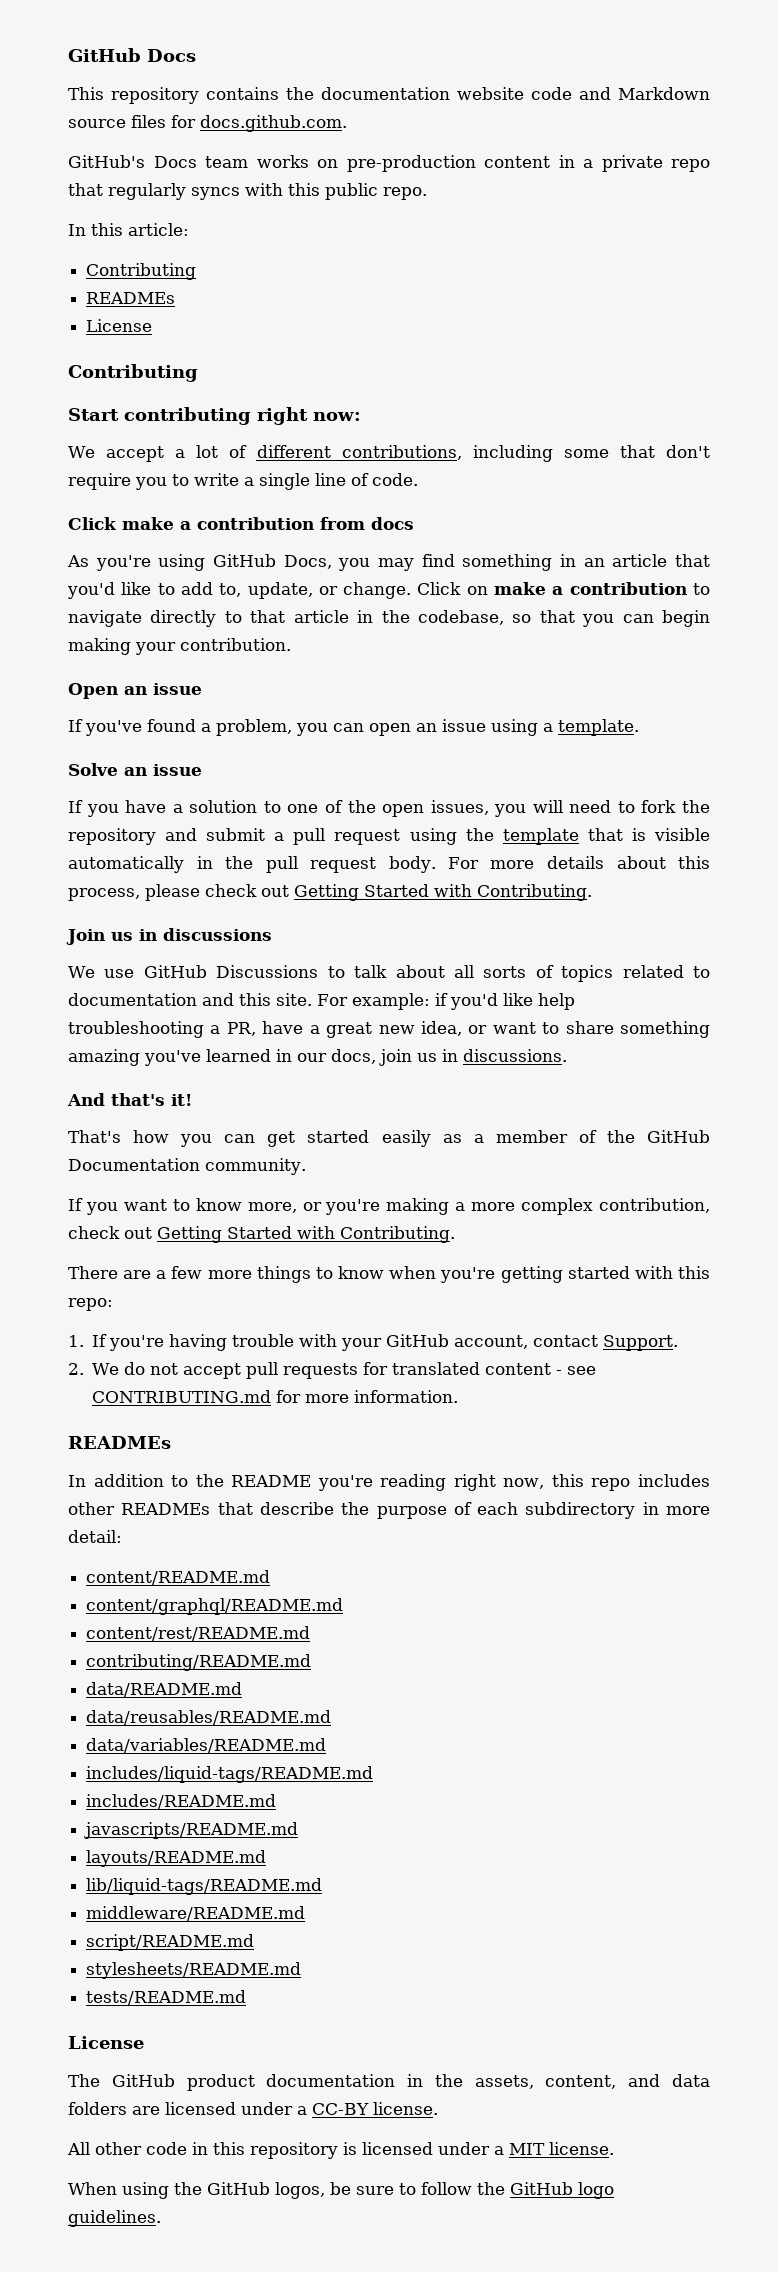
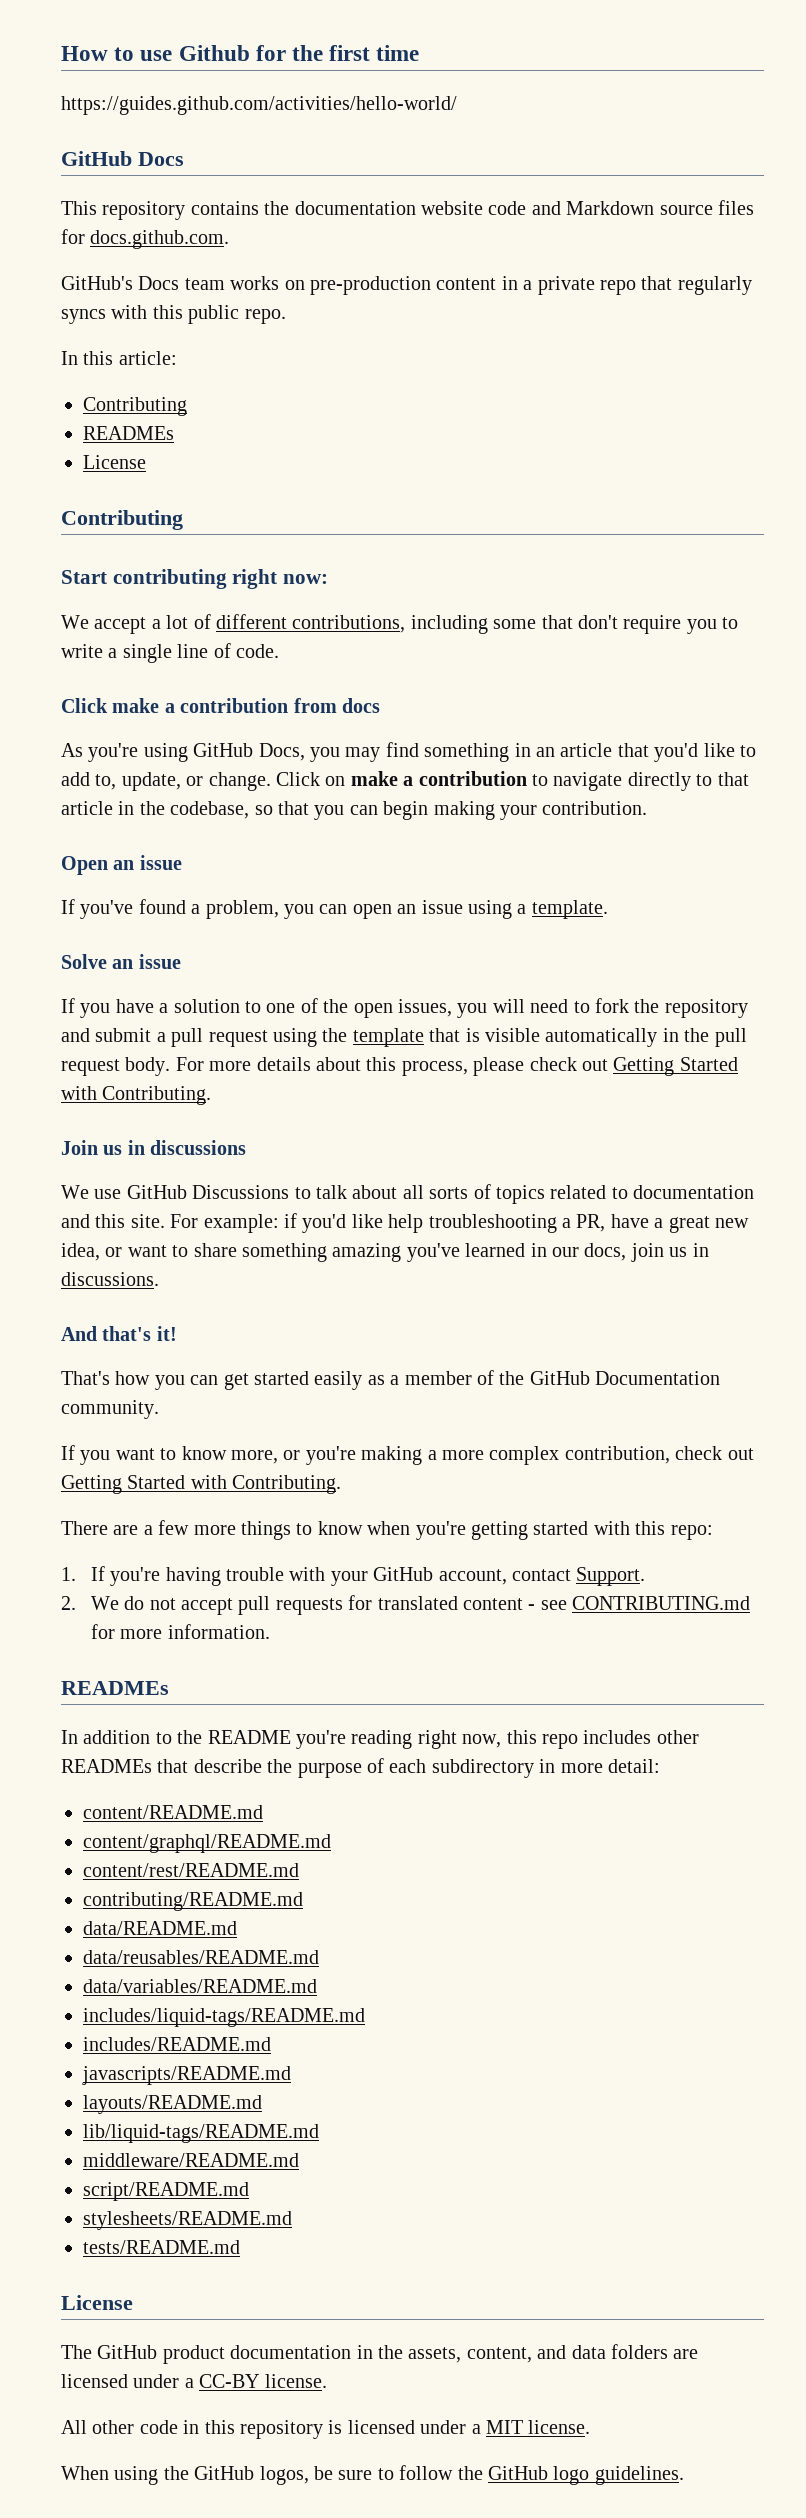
(68, 55) none -> [61,45,420,61] [61,96,457,115] How to use Github for the first time // https://guides.github.com/activities/hello-world/ //

